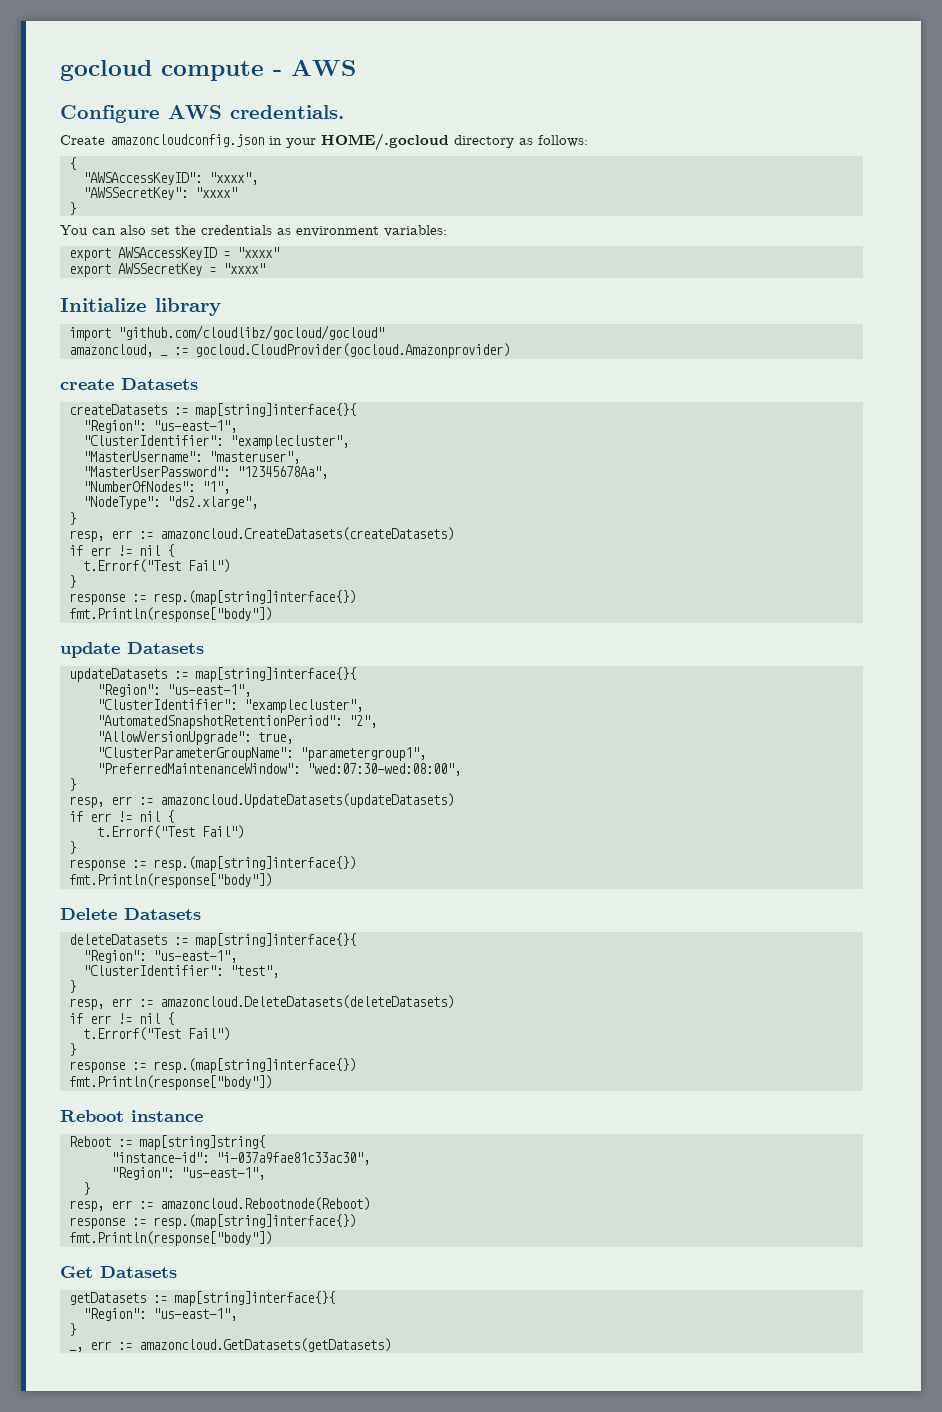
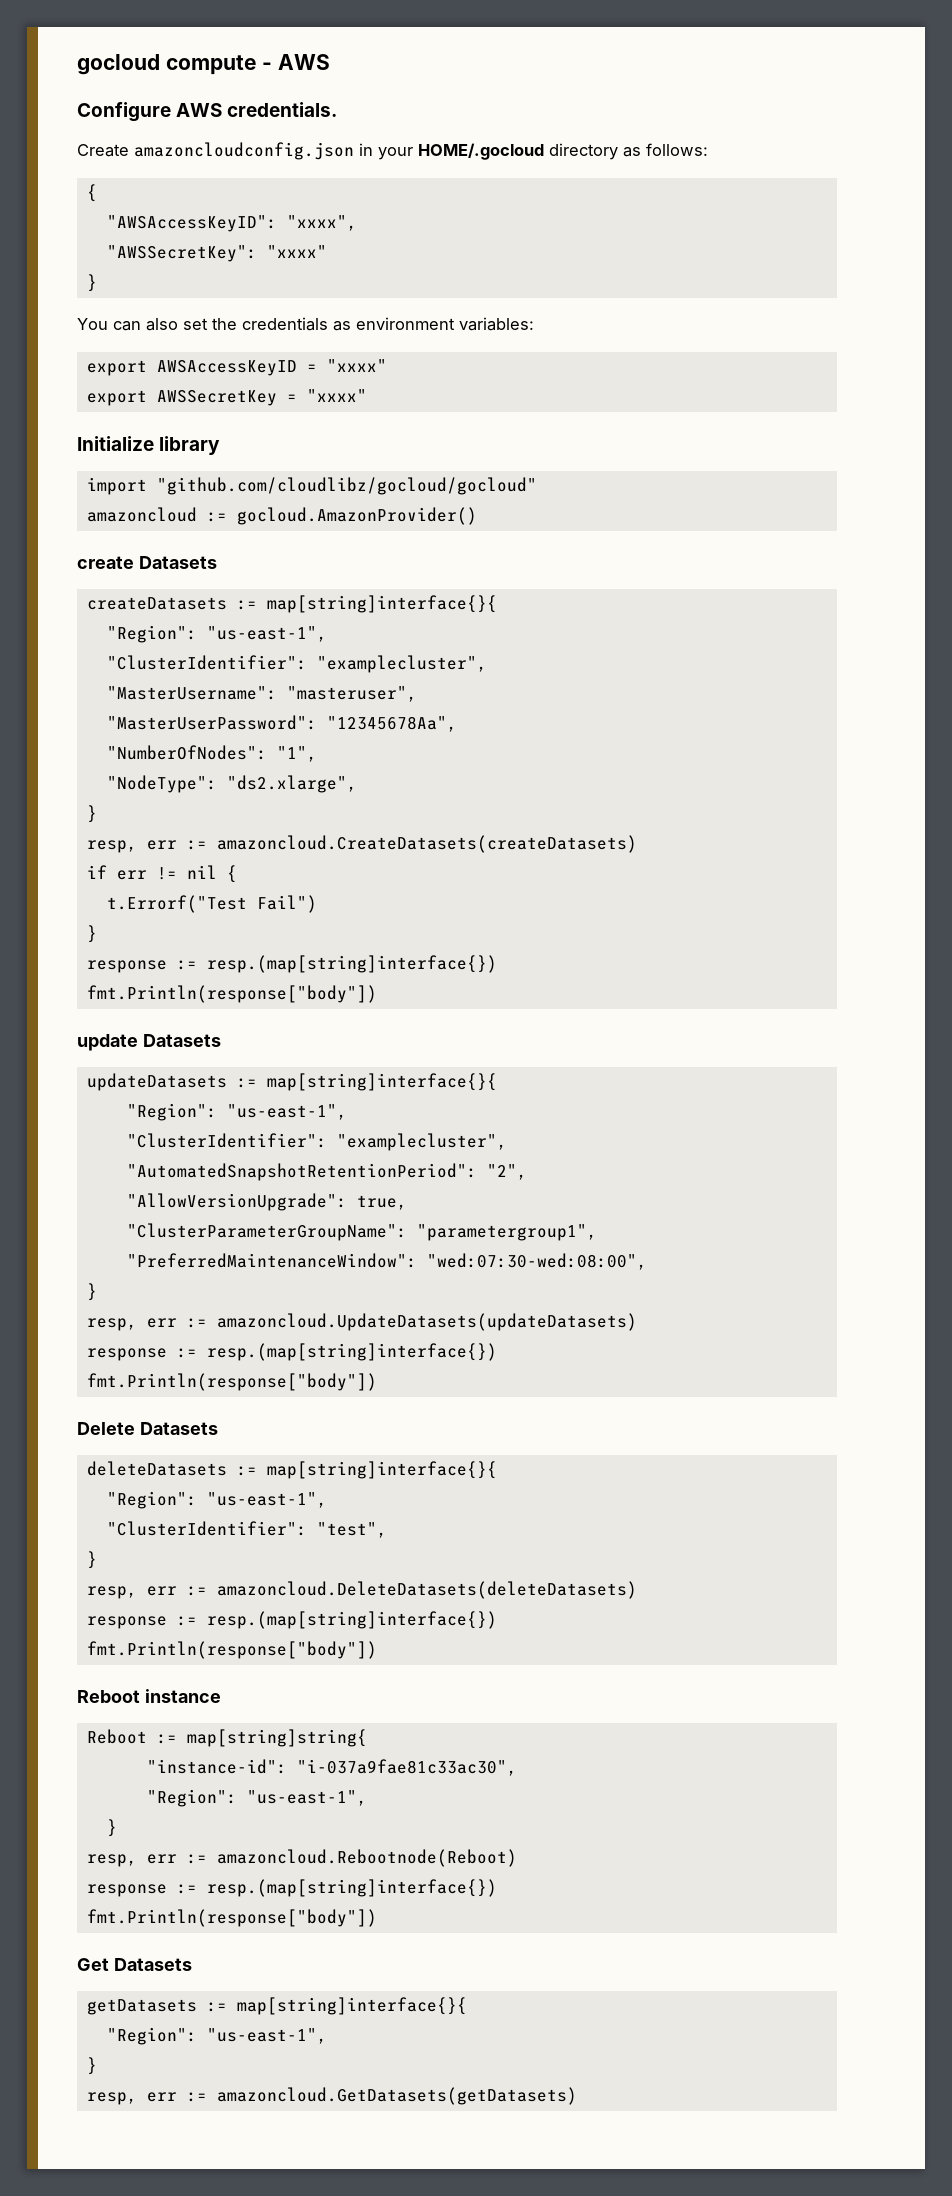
[69,344,168,357] [174,343,510,358] amazoncloud, _ := gocloud.CloudProvider(gocloud.Amazonprovider) -> [86,507,477,525] amazoncloud := gocloud.AmazonProvider()
[69,810,174,823] [97,825,244,839] [69,841,76,854] // if err != nil { // t.Errorf("Test Fail") // } -> (637, 1322) none
[69,1012,174,1025] [83,1027,230,1041] [69,1043,76,1056] // if err != nil { // t.Errorf("Test Fail") // } -> (637, 1590) none
[69,1347,83,1352] _, -> [86,2092,137,2105] resp,

